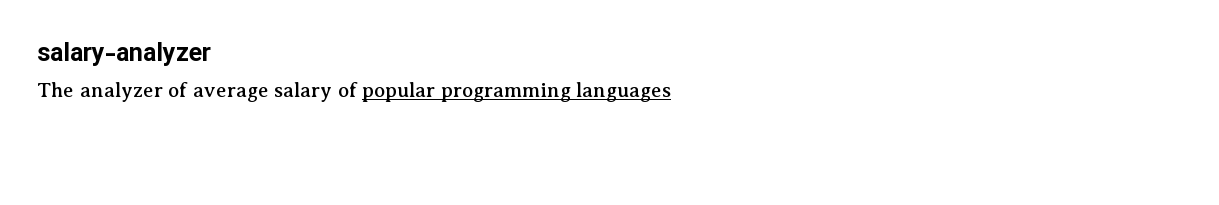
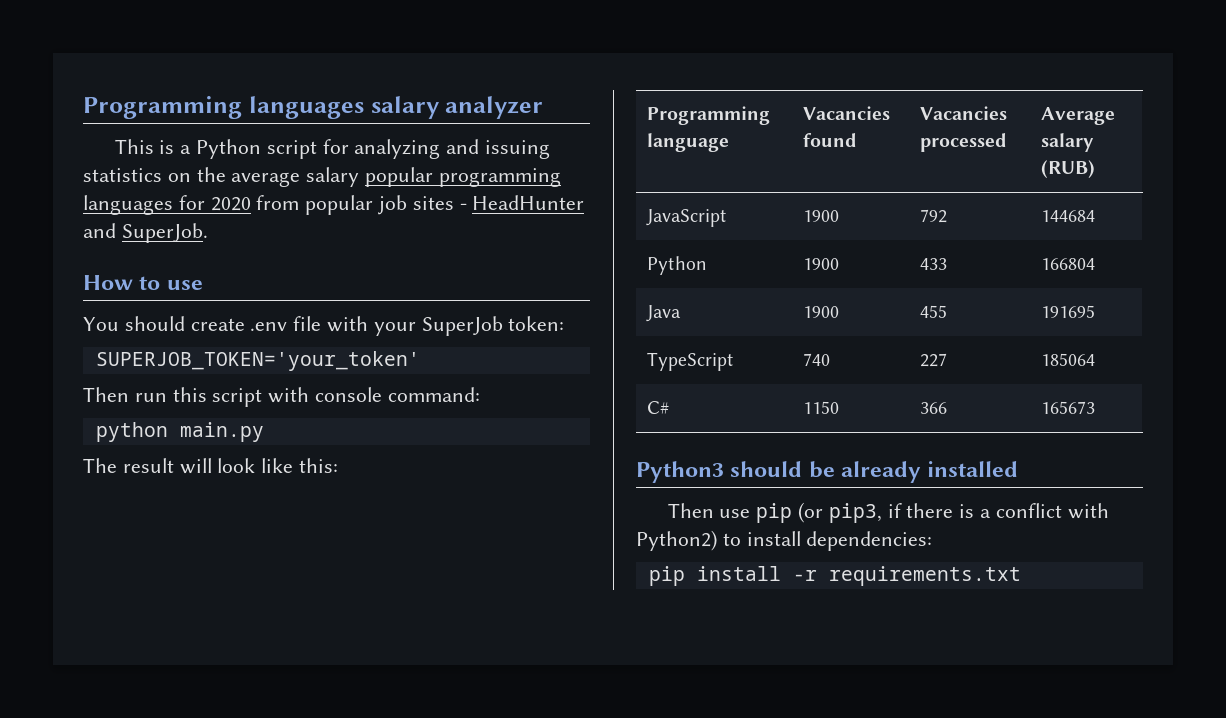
[37,42,211,66] [37,82,189,102] salary-analyzer // The analyzer of -> [83,96,544,119] [114,139,551,159] [83,167,226,182] Programming languages salary analyzer // This is a Python script for analyzing and issuing statistics on the
[337,82,358,97] of -> (360, 177) none
(672, 92) none -> [178,195,585,215] [83,223,208,243] [83,275,203,290] [83,316,565,336] [95,351,420,371] [83,387,480,407] [95,422,264,442] [83,458,339,474] [647,106,771,125] [647,133,730,152] [803,106,891,120] [803,133,858,147] [920,106,1008,120] [920,133,1008,152] [1041,107,1116,125] [1041,133,1095,152] [1041,160,1096,178] [646,209,728,227] [803,210,840,222] [920,209,948,223] [1041,210,1096,222] [647,256,708,275] [803,258,840,270] [920,258,948,270] [1041,258,1096,270] [646,305,682,322] [803,306,840,318] [920,305,948,318] [1041,305,1096,318] [647,352,735,371] [803,353,831,366] [920,353,948,367] [1041,353,1096,366] [647,401,670,414] [803,401,840,414] [920,402,948,414] [1041,401,1096,414] [636,461,1019,483] [667,502,1109,523] [636,530,933,551] [648,566,1021,586] for 2020 from popular job sites - HeadHunter and SuperJob. // How to use // You should create .env file with your SuperJob token: // SUPERJOB_TOKEN='your_token' // Then run this script with console command: // python main.py // The result will look like this: // Programming language | Vacancies found | Vacancies processed | Average salary (RUB) // JavaScript | 1900 | 792 | 144684 // Python | 1900 | 433 | 166804 // Java | 1900 | 455 | 191695 // TypeScript | 740 | 227 | 185064 // C# | 1150 | 366 | 165673 // Python3 should be already installed // Then use pip (or pip3, if there is a conflict with Python2) to install dependencies: // pip install -r requirements.txt

